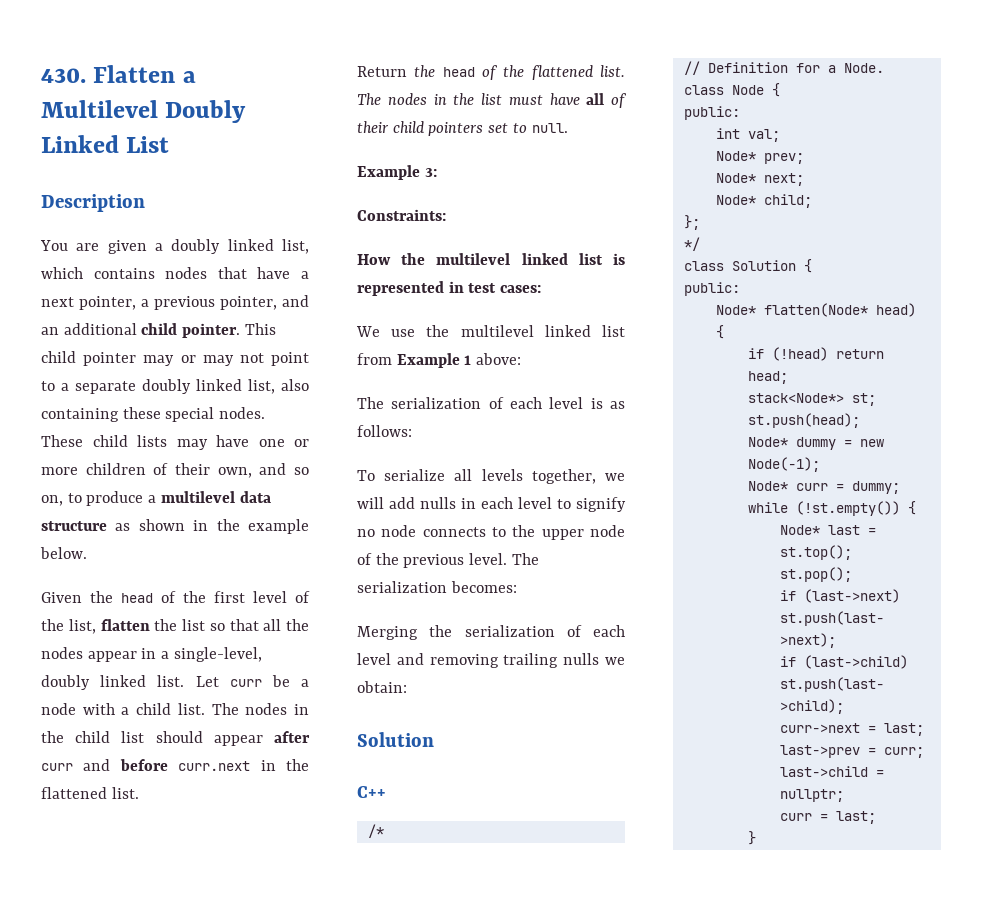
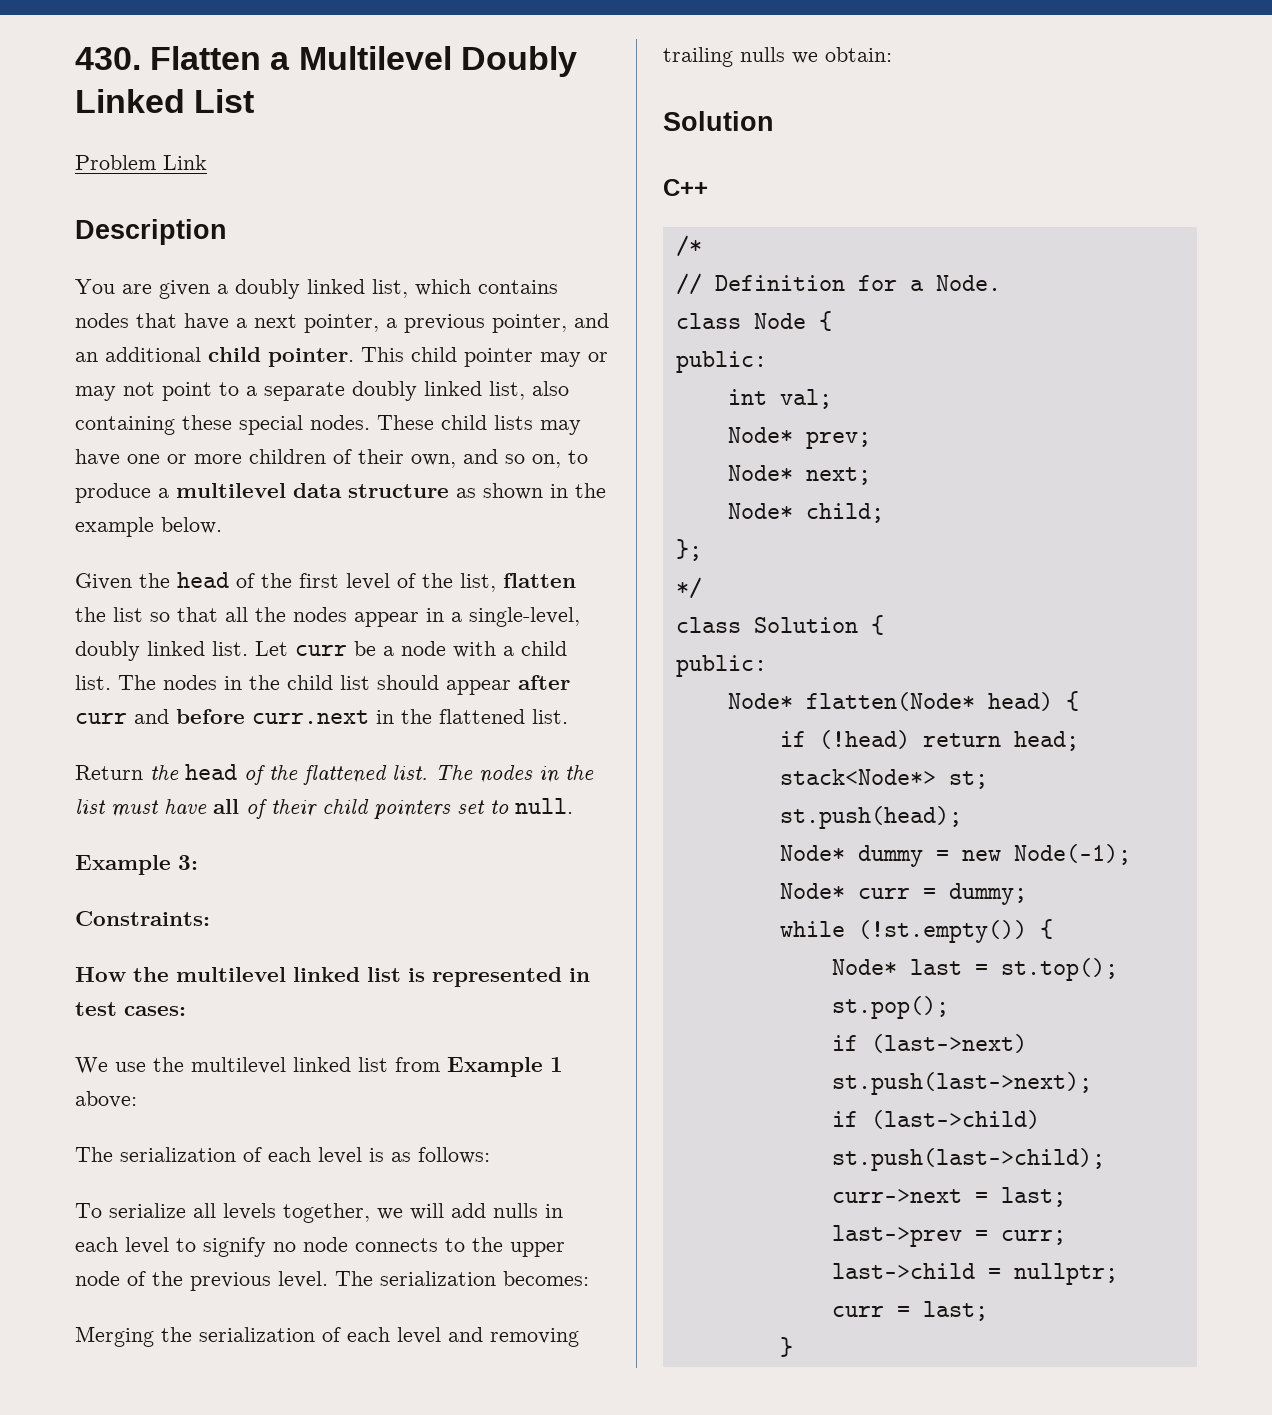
(170, 144) none -> [75,155,207,170] // Problem Link

